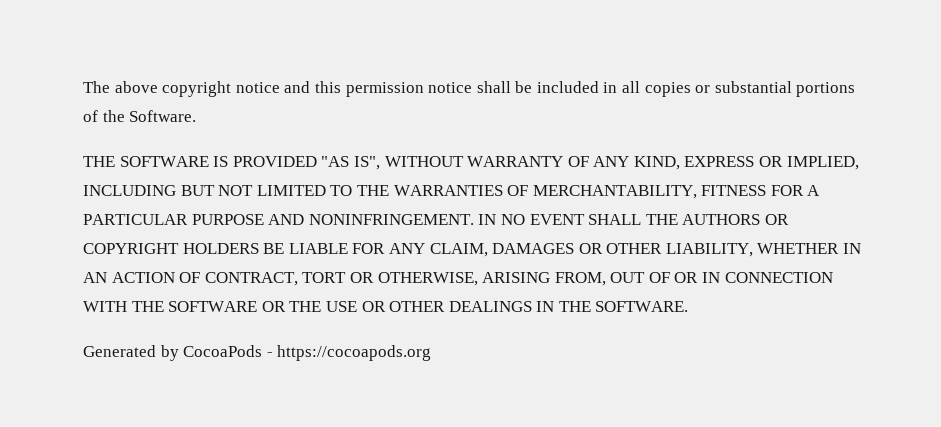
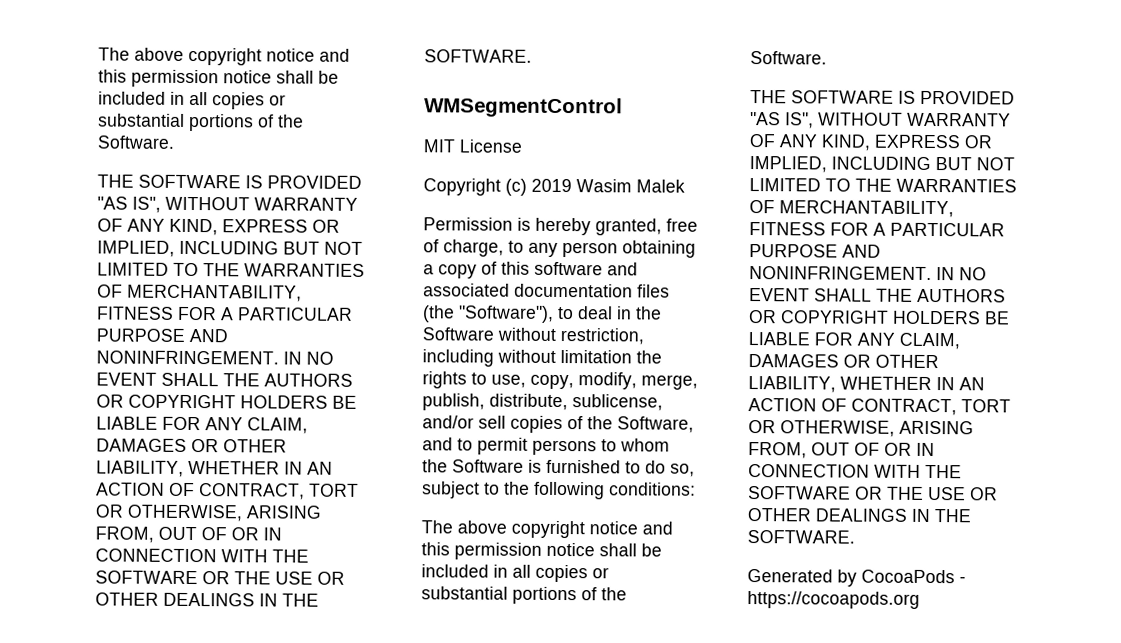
(689, 306) none -> [424,97,623,118] [423,139,522,153] [423,178,685,196] [423,217,698,236] [423,239,696,258] [423,261,638,279] [423,283,670,298] [422,305,662,323] [422,327,644,345] [422,349,662,367] [422,371,698,390] [422,393,663,411] [422,415,694,434] [422,437,670,456] [422,459,695,477] [422,481,696,500] [421,520,673,539] [421,542,662,560] [421,564,609,583] [421,586,627,605] [750,51,827,65] [750,90,1015,105] [750,112,1011,129] [749,134,993,151] [749,156,1015,173] [749,178,1017,193] [749,200,954,218] [749,222,1005,237] [749,244,881,258] [749,266,987,281] [749,288,1006,303] [748,310,1010,325] [748,332,960,350] [748,354,939,369] [748,376,985,393] [748,398,1011,416] [748,420,974,437] [748,442,935,459] [748,464,962,479] [748,486,998,501] [747,508,971,523] [747,530,855,544] // WMSegmentControl // MIT License // Copyright (c) 2019 Wasim Malek // Permission is hereby granted, free of charge, to any person obtaining a copy of this software and associated documentation files (the "Software"), to deal in the Software without restriction, including without limitation the rights to use, copy, modify, merge, publish, distribute, sublicense, and/or sell copies of the Software, and to permit persons to whom the Software is furnished to do so, subject to the following conditions: // The above copyright notice and this permission notice shall be included in all copies or substantial portions of the Software. // THE SOFTWARE IS PROVIDED "AS IS", WITHOUT WARRANTY OF ANY KIND, EXPRESS OR IMPLIED, INCLUDING BUT NOT LIMITED TO THE WARRANTIES OF MERCHANTABILITY, FITNESS FOR A PARTICULAR PURPOSE AND NONINFRINGEMENT. IN NO EVENT SHALL THE AUTHORS OR COPYRIGHT HOLDERS BE LIABLE FOR ANY CLAIM, DAMAGES OR OTHER LIABILITY, WHETHER IN AN ACTION OF CONTRACT, TORT OR OTHERWISE, ARISING FROM, OUT OF OR IN CONNECTION WITH THE SOFTWARE OR THE USE OR OTHER DEALINGS IN THE SOFTWARE.

